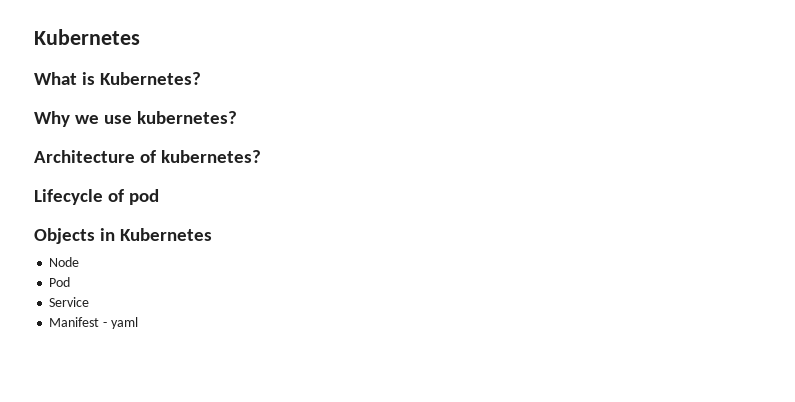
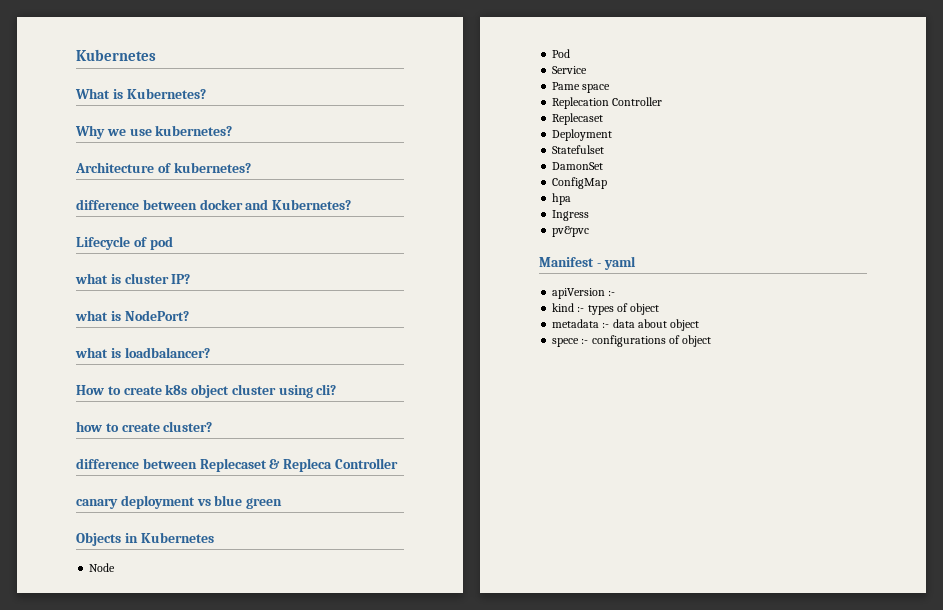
[34,189,160,205] Lifecycle of pod -> [76,199,352,210] [76,236,173,250] [75,273,191,284] [75,310,189,321] [75,347,210,358] [76,384,337,398] [76,421,213,432] [76,458,398,472] [76,495,283,509] difference between docker and Kubernetes? // Lifecycle of pod // what is cluster IP? // what is NodePort? // what is loadbalancer? // How to create k8s object cluster using cli? // how to create cluster? // difference between Replecaset & Repleca Controller // canary deployment vs blue green
[49,317,138,329] Manifest - yaml -> [552,82,611,93] [552,97,663,109] [552,113,604,125] [552,129,613,141] [552,145,605,154] [552,162,604,170] [552,177,608,189] [552,193,572,205] [552,210,590,221] [552,226,590,237] [539,256,636,270] [552,288,616,299] [552,303,660,315] [552,319,700,331] [552,335,712,347] Pame space // Replecation Controller // Replecaset // Deployment // Statefulset // DamonSet // ConfigMap // hpa // Ingress // pv&pvc // Manifest - yaml // apiVersion :- // kind :- types of object // metadata :- data about object // spece :- configurations of object

